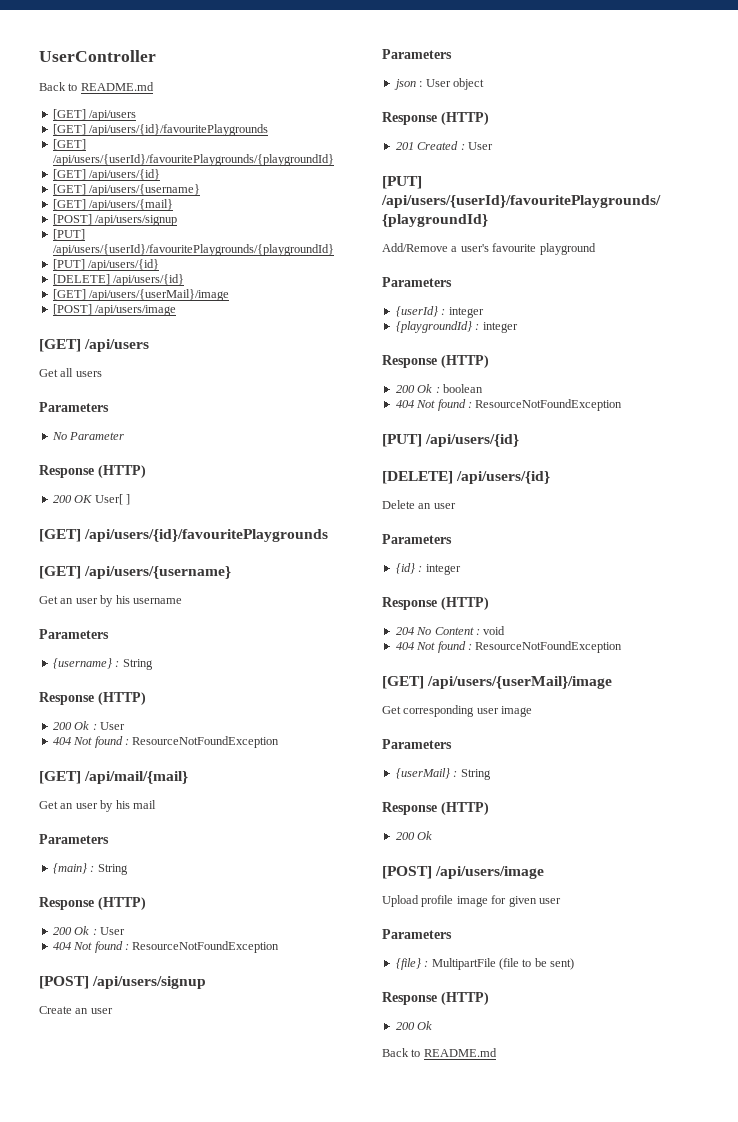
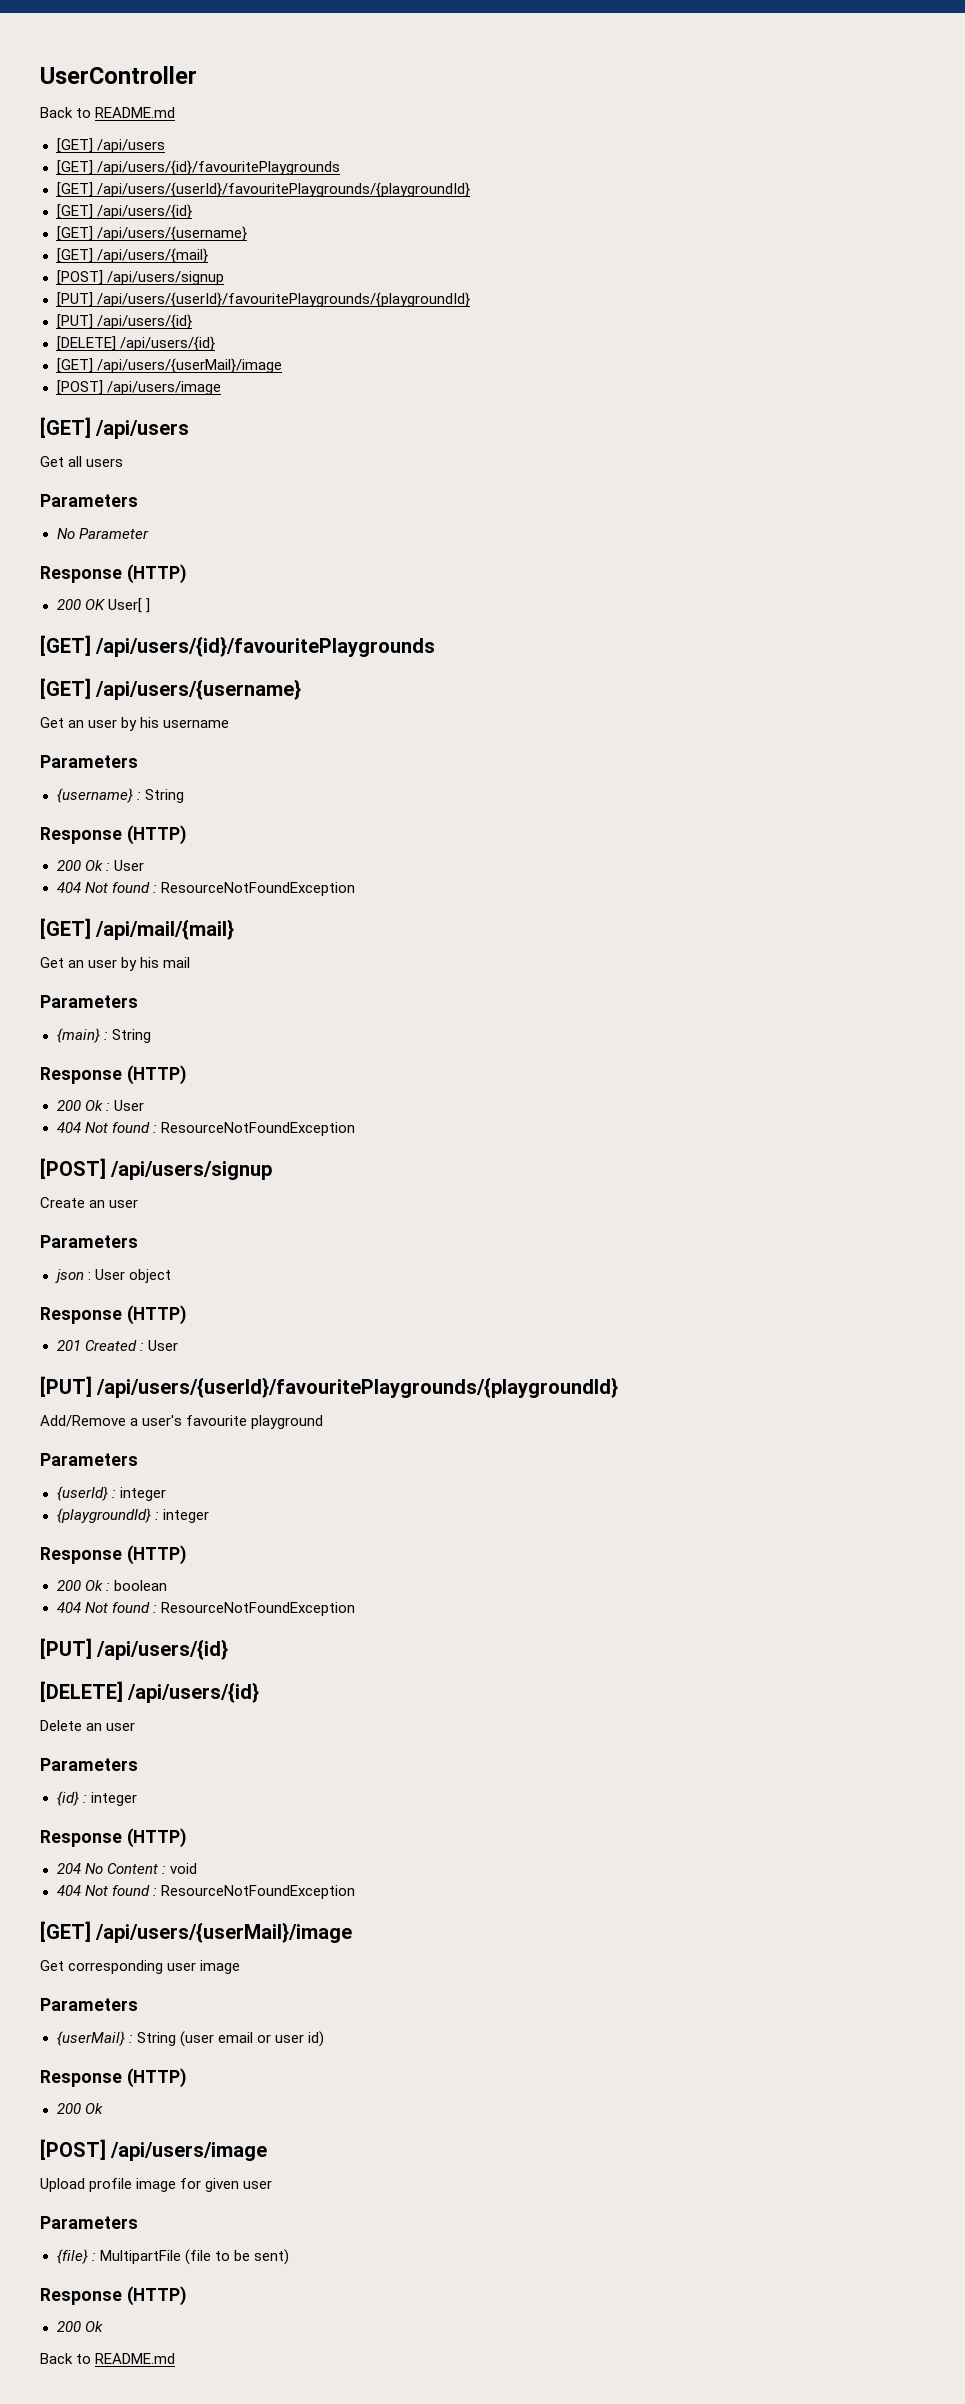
(491, 774) none -> [179,2031,324,2047] (user email or user id)

